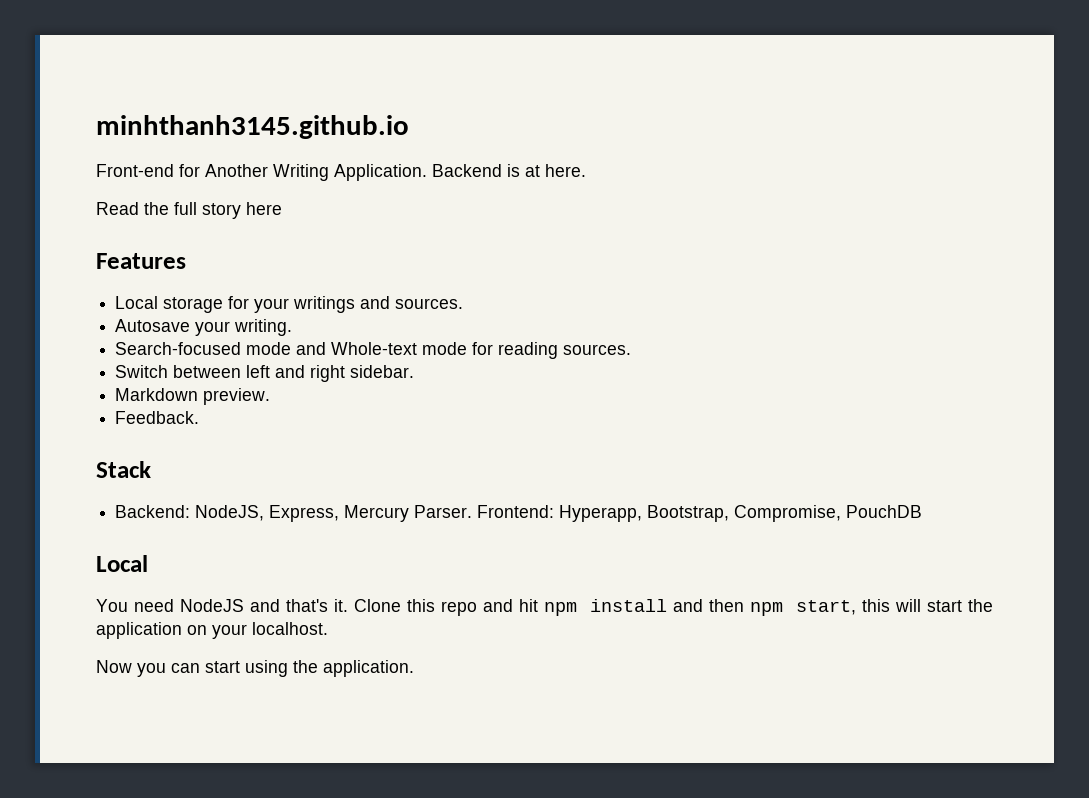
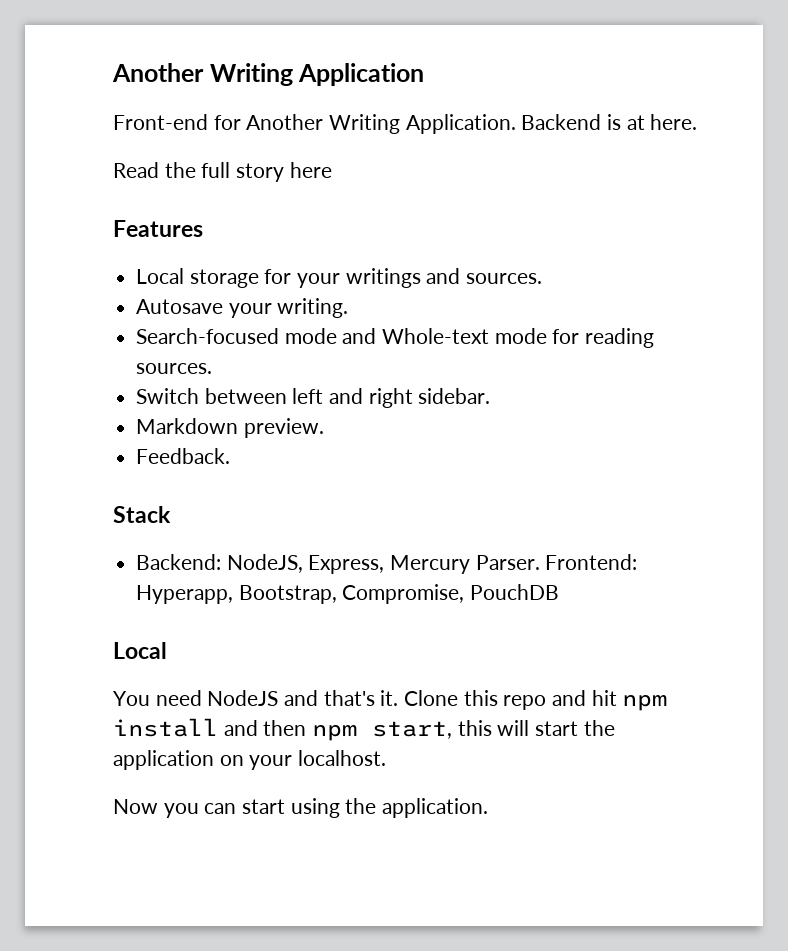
[96,115,409,139] minhthanh3145.github.io -> [112,63,425,86] Another Writing Application

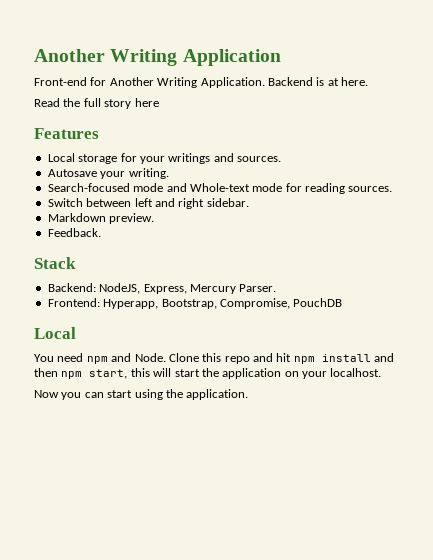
(540, 562) none -> (277, 288) //
[207,690,399,706] NodeJS and that's it. -> [86,353,166,364] npm and Node.

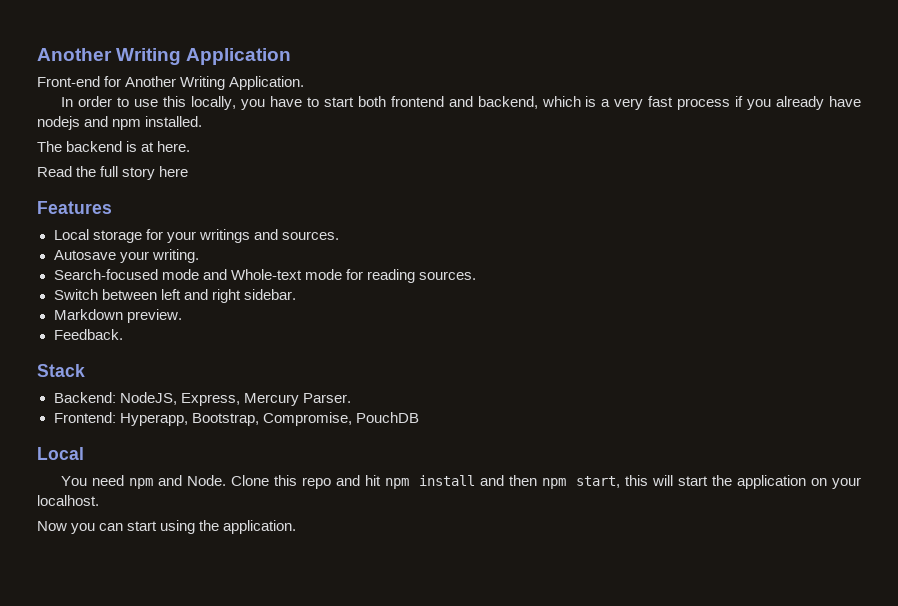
[267,77,313,86] Backend -> [61,96,862,110] [37,116,203,130] [37,141,123,152] // In order to use this locally, you have to start both frontend and backend, which is a very fast process if you already have nodejs and npm installed. // The backend

